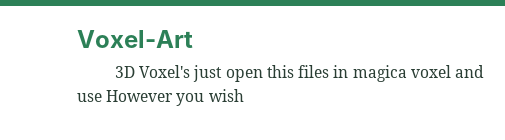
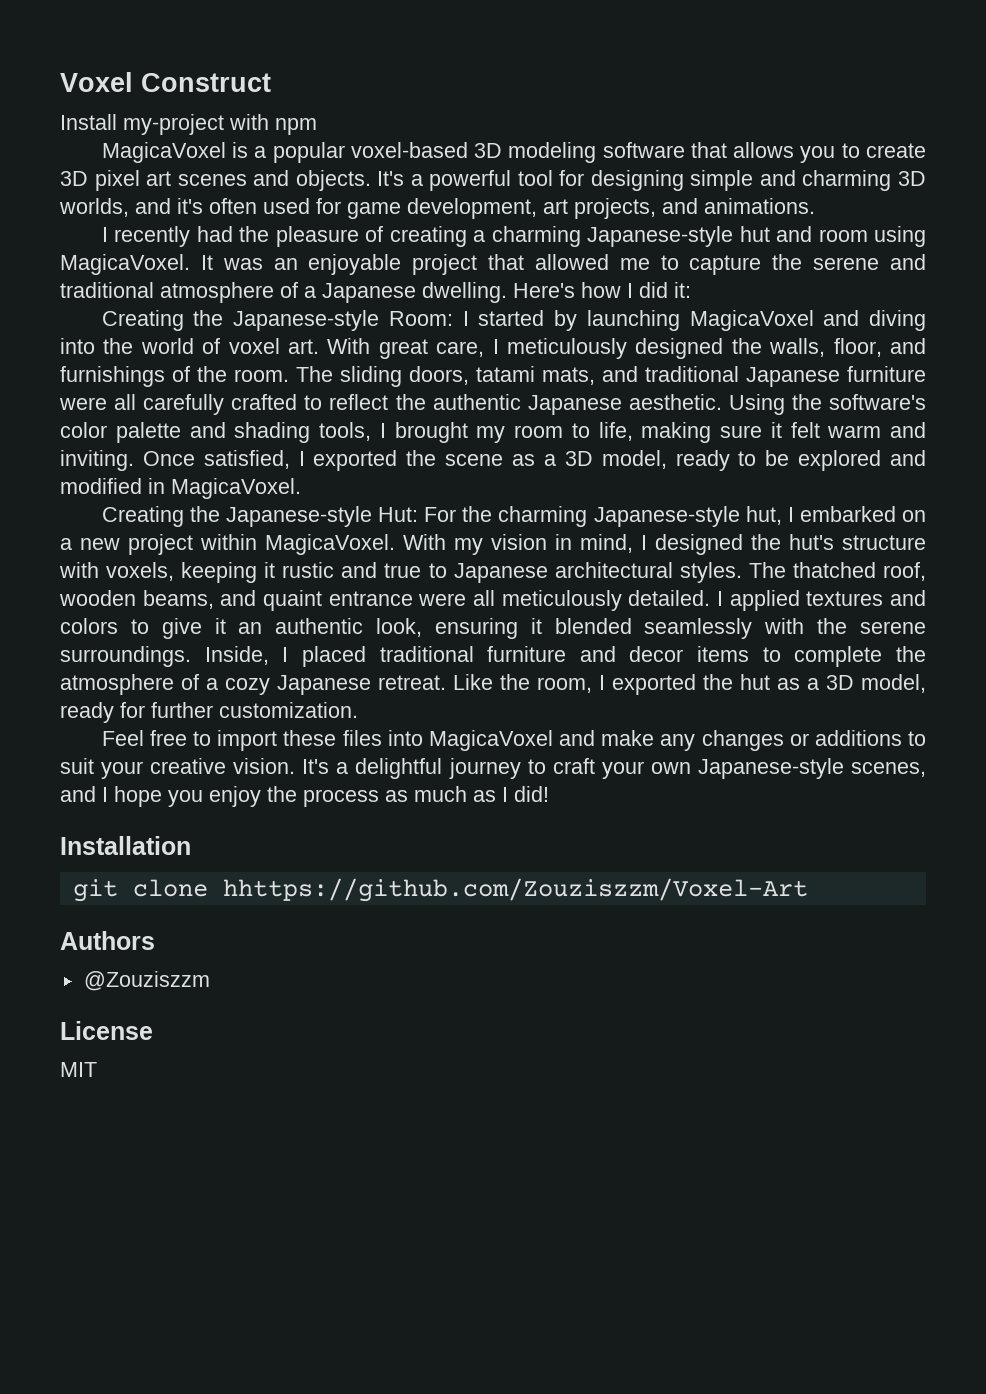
[77,30,193,48] [114,65,484,82] [77,89,244,106] Voxel-Art // 3D Voxel's just open this files in magica voxel and use However you wish -> [60,72,271,92] [60,114,317,135] [101,142,926,163] [60,170,926,191] [59,198,815,219] [101,226,927,247] [60,254,926,275] [60,282,691,303] [101,310,927,331] [60,338,926,359] [60,366,926,387] [59,394,927,415] [60,422,926,443] [60,450,927,471] [60,478,301,499] [101,506,926,527] [60,534,926,555] [59,562,927,583] [59,590,926,611] [60,618,926,639] [60,646,926,667] [60,674,926,695] [60,702,358,723] [101,730,926,751] [60,758,927,779] [60,786,549,807] [60,836,191,855] [72,878,808,902] [60,931,155,950] [83,971,210,991] [60,1021,153,1040] [60,1062,97,1077] Voxel Construct // Install my-project with npm // MagicaVoxel is a popular voxel-based 3D modeling software that allows you to create 3D pixel art scenes and objects. It's a powerful tool for designing simple and charming 3D worlds, and it's often used for game development, art projects, and animations. // I recently had the pleasure of creating a charming Japanese-style hut and room using MagicaVoxel. It was an enjoyable project that allowed me to capture the serene and traditional atmosphere of a Japanese dwelling. Here's how I did it: // Creating the Japanese-style Room: I started by launching MagicaVoxel and diving into the world of voxel art. With great care, I meticulously designed the walls, floor, and furnishings of the room. The sliding doors, tatami mats, and traditional Japanese furniture were all carefully crafted to reflect the authentic Japanese aesthetic. Using the software's color palette and shading tools, I brought my room to life, making sure it felt warm and inviting. Once satisfied, I exported the scene as a 3D model, ready to be explored and modified in MagicaVoxel. // Creating the Japanese-style Hut: For the charming Japanese-style hut, I embarked on a new project within MagicaVoxel. With my vision in mind, I designed the hut's structure with voxels, keeping it rustic and true to Japanese architectural styles. The thatched roof, wooden beams, and quaint entrance were all meticulously detailed. I applied textures and colors to give it an authentic look, ensuring it blended seamlessly with the serene surroundings. Inside, I placed traditional furniture and decor items to complete the atmosphere of a cozy Japanese retreat. Like the room, I exported the hut as a 3D model, ready for further customization. // Feel free to import these files into MagicaVoxel and make any changes or additions to suit your creative vision. It's a delightful journey to craft your own Japanese-style scenes, and I hope you enjoy the process as much as I did! // Installation // git clone hhttps://github.com/Zouziszzm/Voxel-Art // Authors // @Zouziszzm // License // MIT

